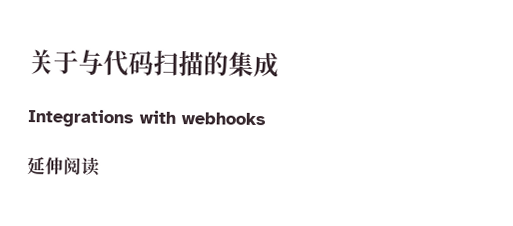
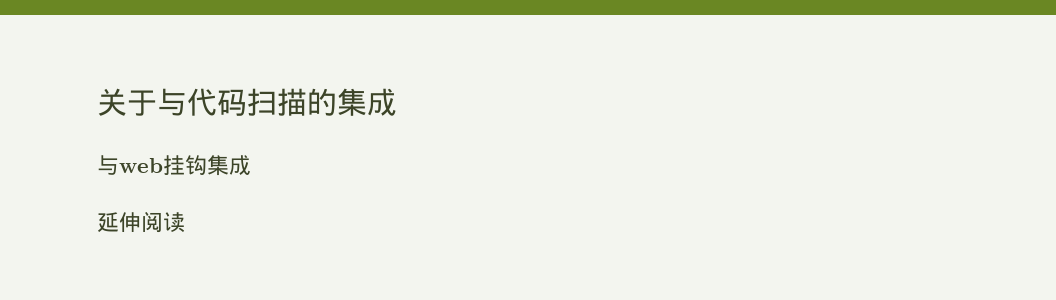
[27,109,266,128] Integrations with webhooks -> [97,155,251,176] 与web挂钩集成

